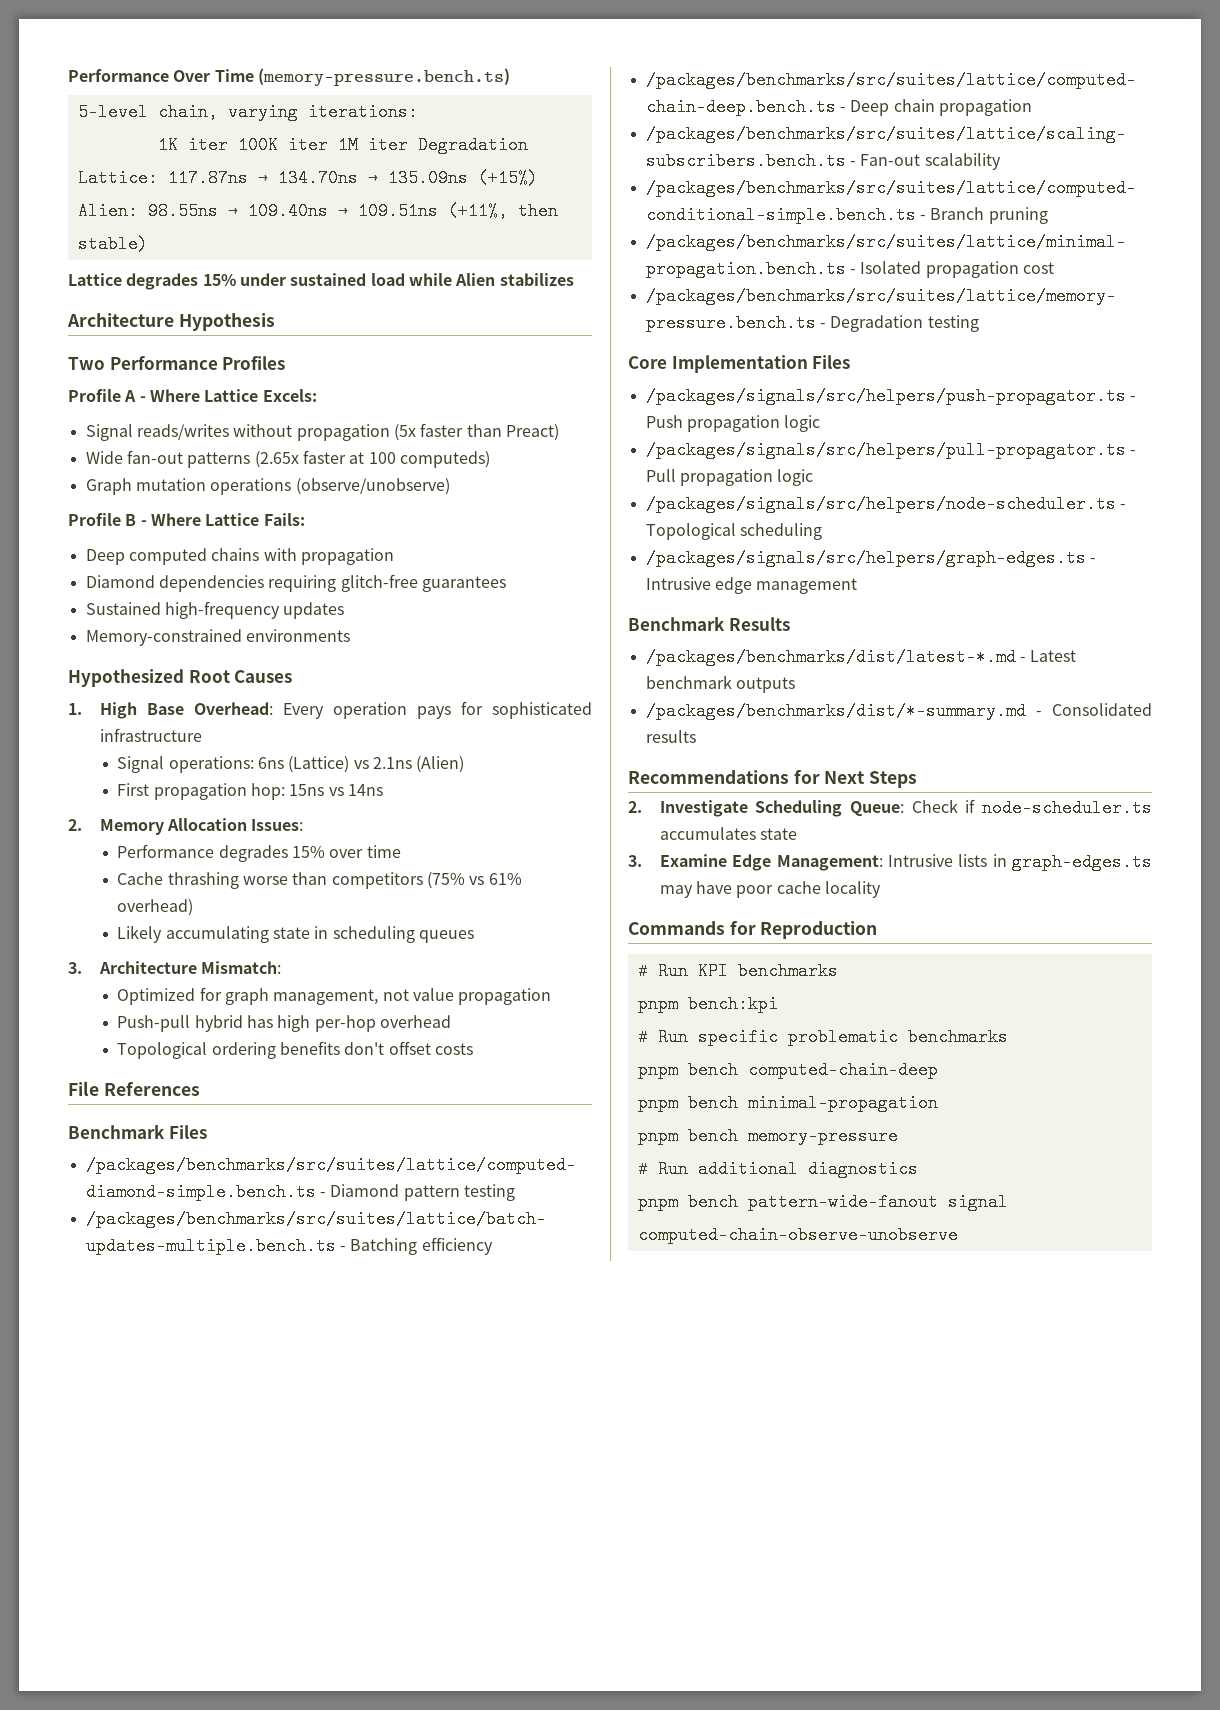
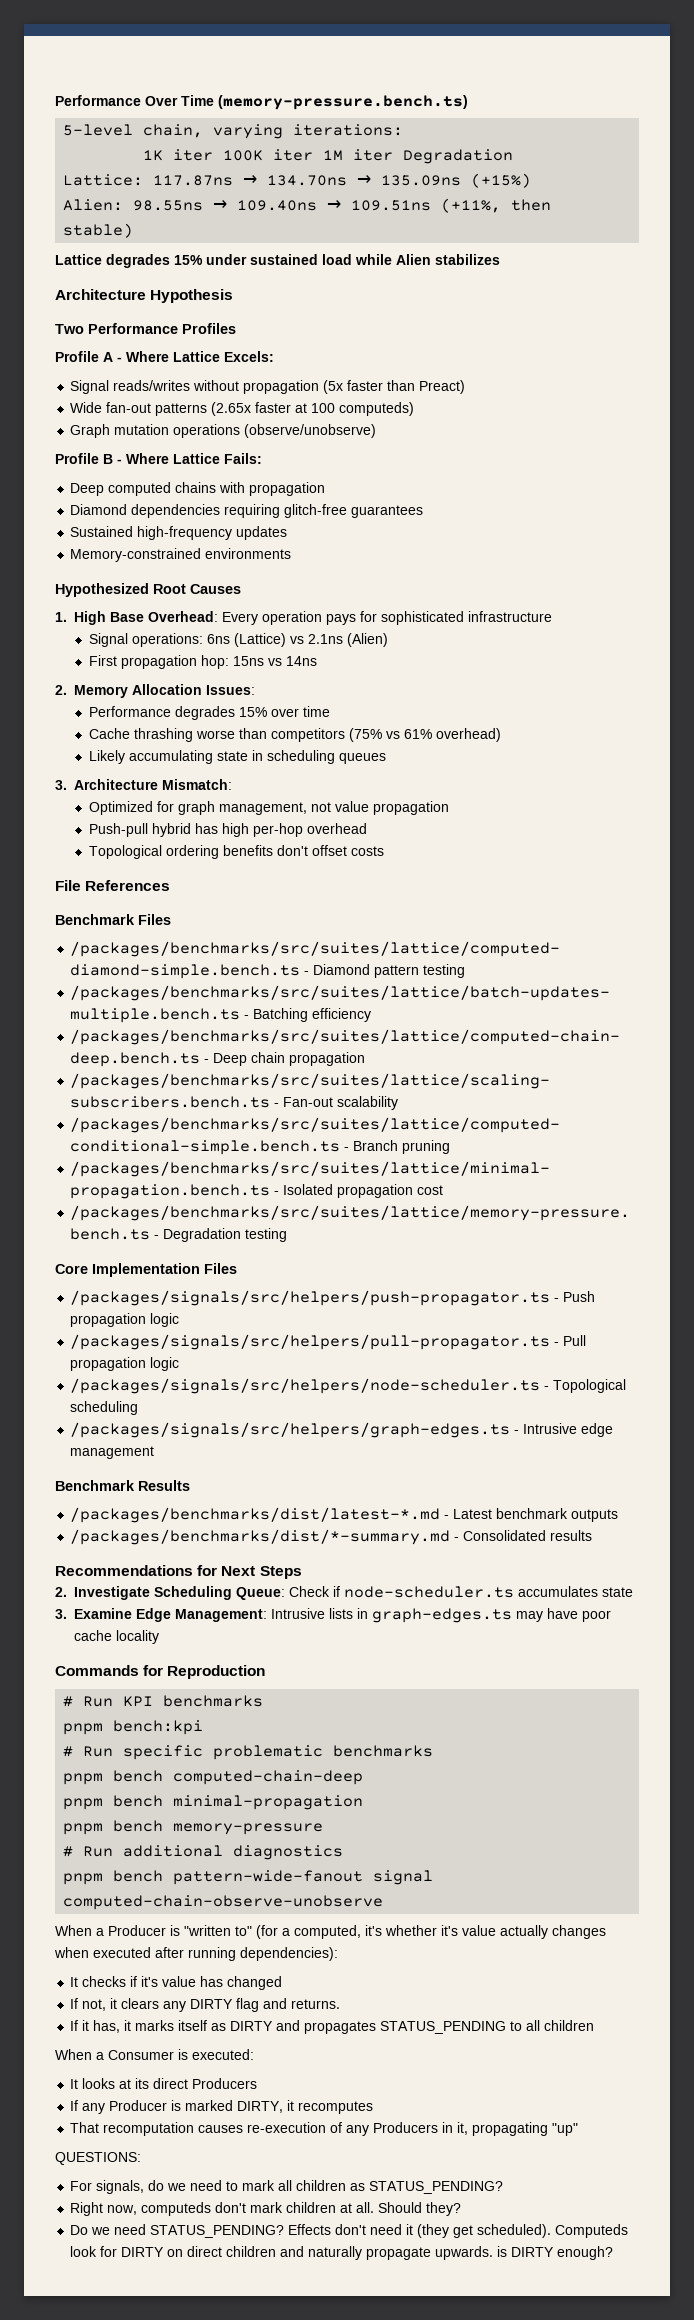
(958, 1235) none -> [55,1925,606,1939] [54,1947,338,1961] [70,1976,283,1990] [70,1998,341,2012] [70,2020,595,2034] [55,2049,254,2060] [70,2078,258,2089] [70,2100,374,2114] [70,2122,579,2136] [55,2152,141,2165] [70,2180,504,2194] [70,2202,462,2216] [70,2224,629,2238] [70,2246,614,2260] // When a Producer is "written to" (for a computed, it's whether it's value actually changes when executed after running dependencies): // It checks if it's value has changed // If not, it clears any DIRTY flag and returns. // If it has, it marks itself as DIRTY and propagates STATUS_PENDING to all children // When a Consumer is executed: // It looks at its direct Producers // If any Producer is marked DIRTY, it recomputes // That recomputation causes re-execution of any Producers in it, propagating "up" // QUESTIONS: // For signals, do we need to mark all children as STATUS_PENDING? // Right now, computeds don't mark children at all. Should they? // Do we need STATUS_PENDING? Effects don't need it (they get scheduled). Computeds look for DIRTY on direct children and naturally propagate upwards. is DIRTY enough?

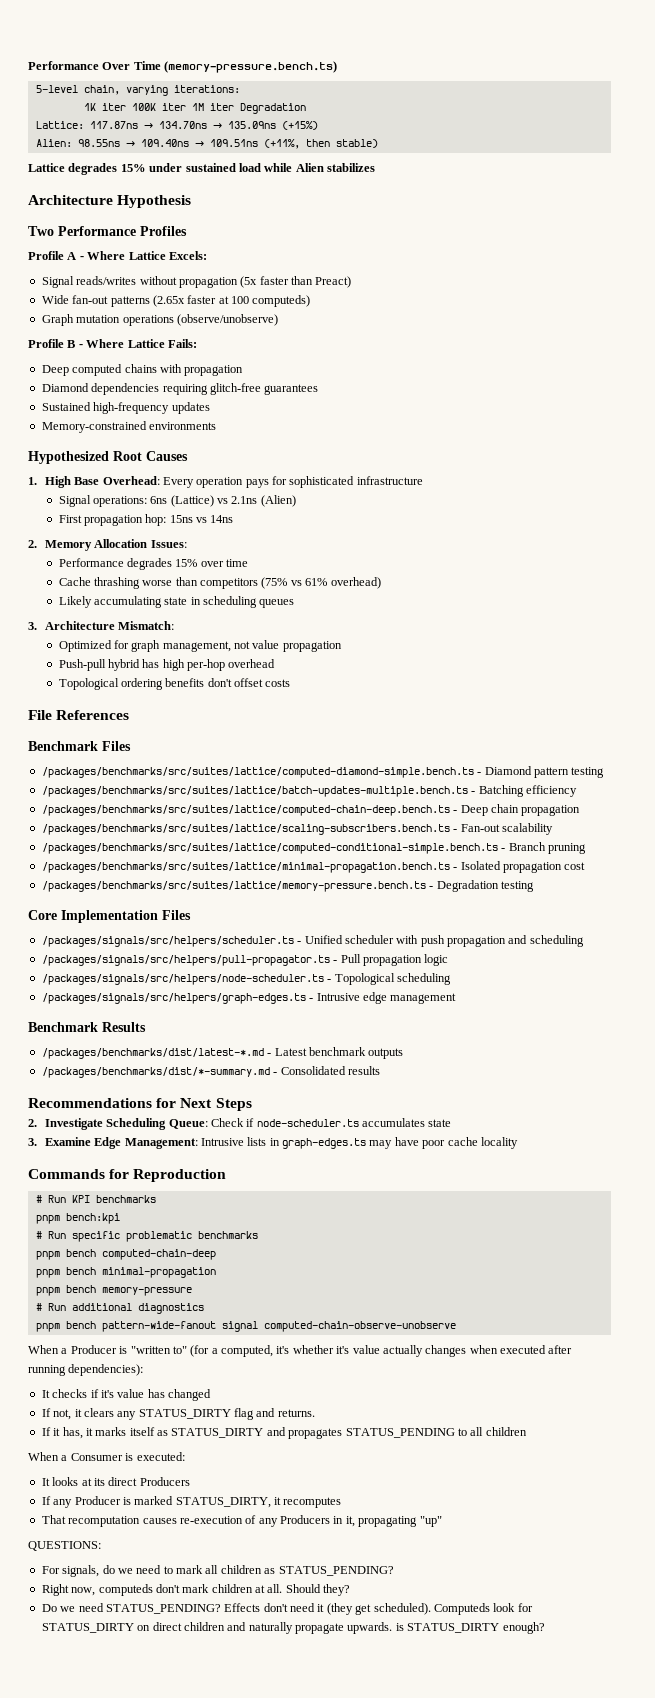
[70,1290,596,1306] [70,1313,180,1327] /packages/signals/src/helpers/push-propagator.ts - Push propagation logic -> [41,935,584,947] /packages/signals/src/helpers/scheduler.ts - Unified scheduler with push propagation and scheduling
[190,1999,234,2009] DIRTY -> [138,1409,231,1419] STATUS_DIRTY
[230,2021,274,2031] DIRTY -> [171,1428,264,1438] STATUS_DIRTY
[237,2101,284,2113] DIRTY, -> [175,1497,271,1508] STATUS_DIRTY,
[121,2247,165,2257] DIRTY -> [41,1623,134,1633] STATUS_DIRTY
[511,2247,555,2257] DIRTY -> [407,1623,500,1633] STATUS_DIRTY

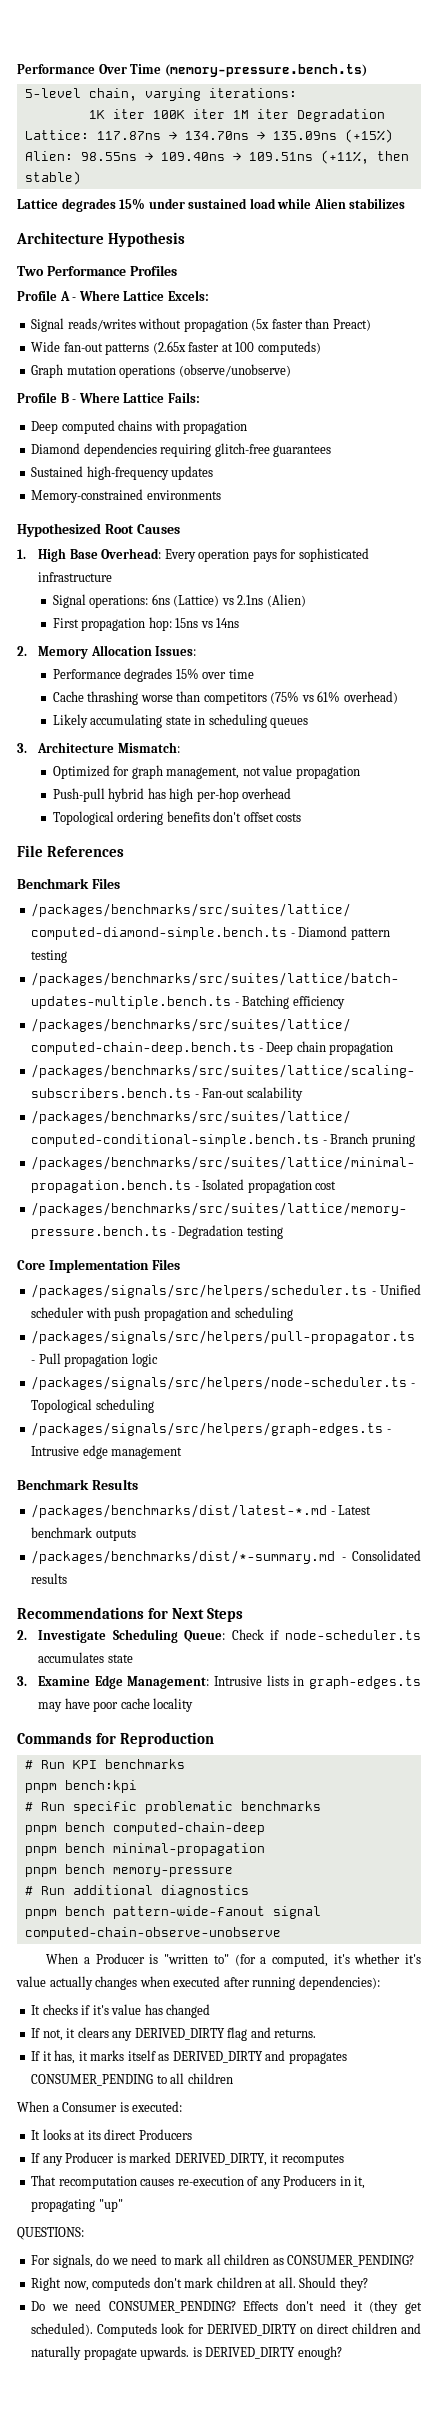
[138,1409,231,1419] STATUS_DIRTY -> [134,2028,225,2040] DERIVED_DIRTY
[171,1428,264,1438] STATUS_DIRTY -> [172,2051,263,2063] DERIVED_DIRTY
[345,1428,455,1438] STATUS_PENDING -> [31,2074,154,2086] CONSUMER_PENDING
[175,1497,271,1508] STATUS_DIRTY, -> [174,2153,267,2166] DERIVED_DIRTY,
[278,1566,394,1576] STATUS_PENDING? -> [287,2255,415,2267] CONSUMER_PENDING?
[105,1604,221,1614] STATUS_PENDING? -> [108,2301,236,2313] CONSUMER_PENDING?
[41,1623,134,1633] STATUS_DIRTY -> [207,2324,298,2336] DERIVED_DIRTY
[407,1623,500,1633] STATUS_DIRTY -> [205,2347,296,2359] DERIVED_DIRTY

